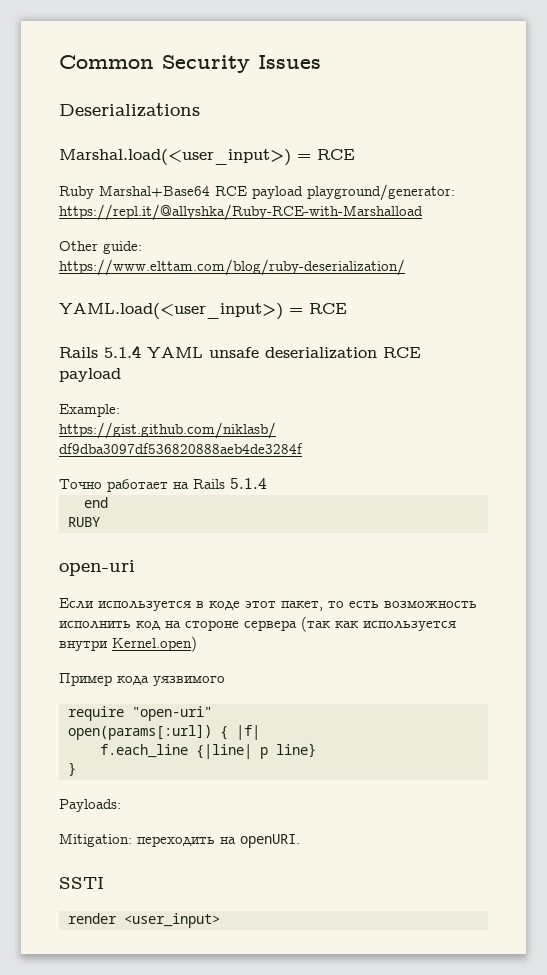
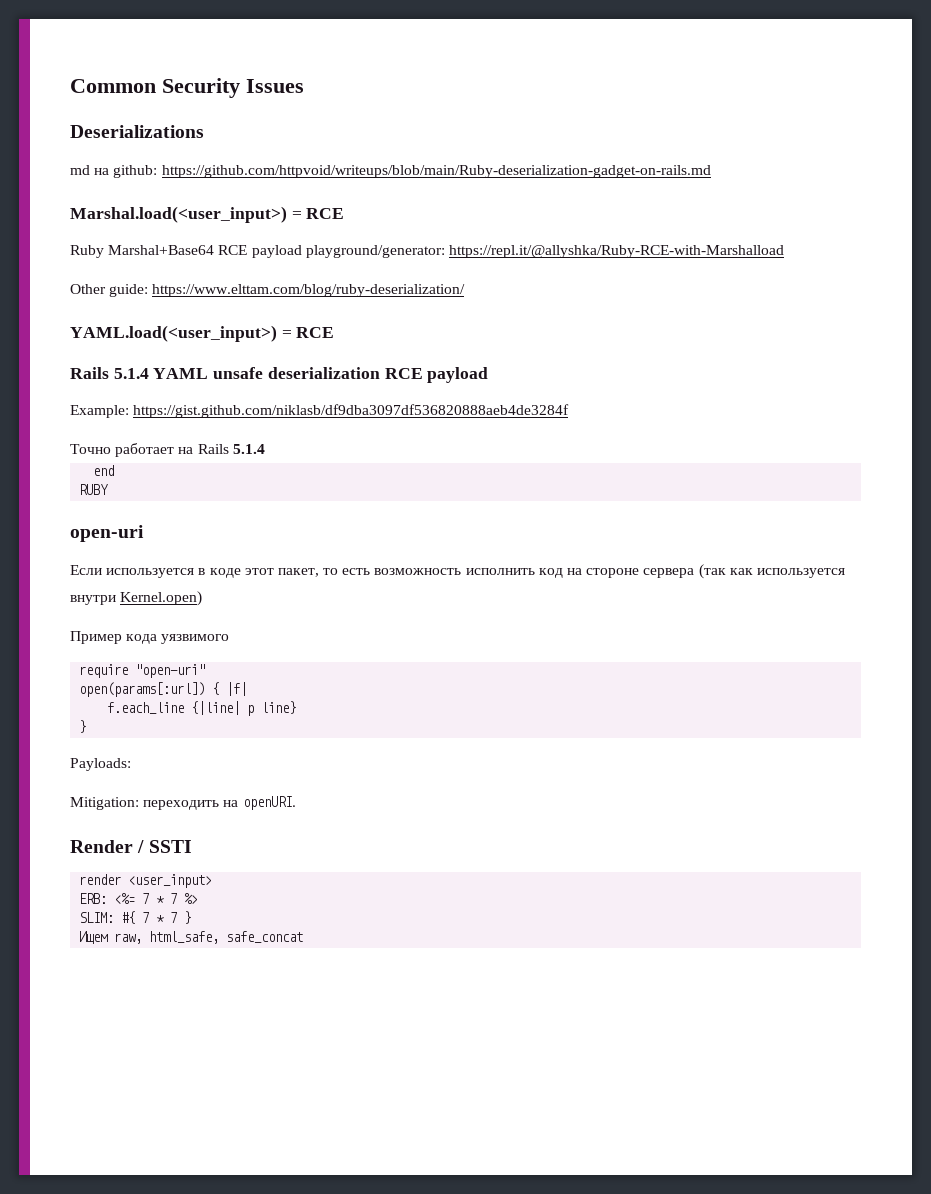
(200, 110) none -> [70,165,711,178] // md на github: https://github.com/httpvoid/writeups/blob/main/Ruby-deserialization-gadget-on-rails.md
(300, 841) none -> [70,840,145,853] Render /
(220, 920) none -> [79,893,199,904] [79,911,192,924] [79,931,304,944] // ERB: <%= 7 * 7 %> // SLIM: #{ 7 * 7 } // Ищем raw, html_safe, safe_concat

